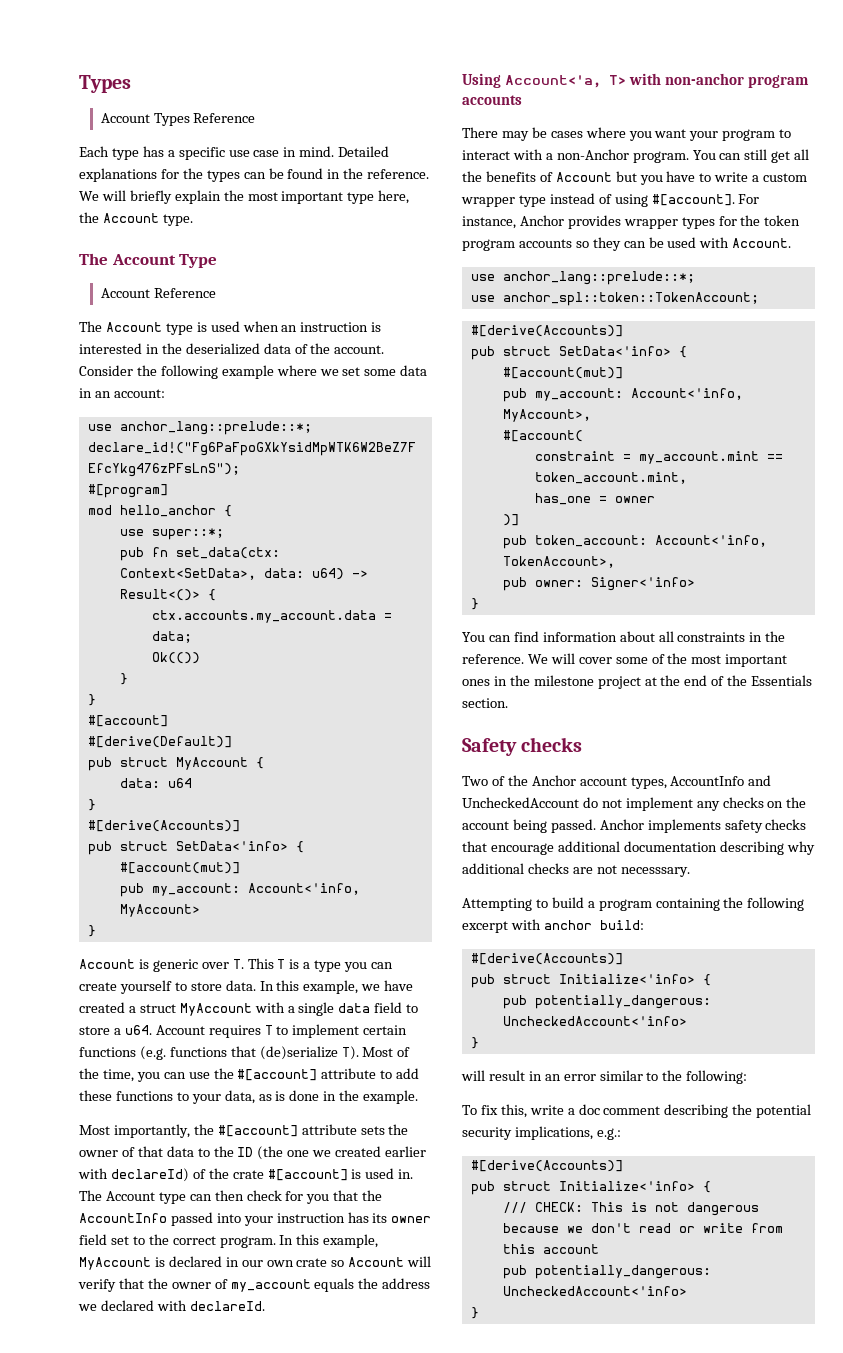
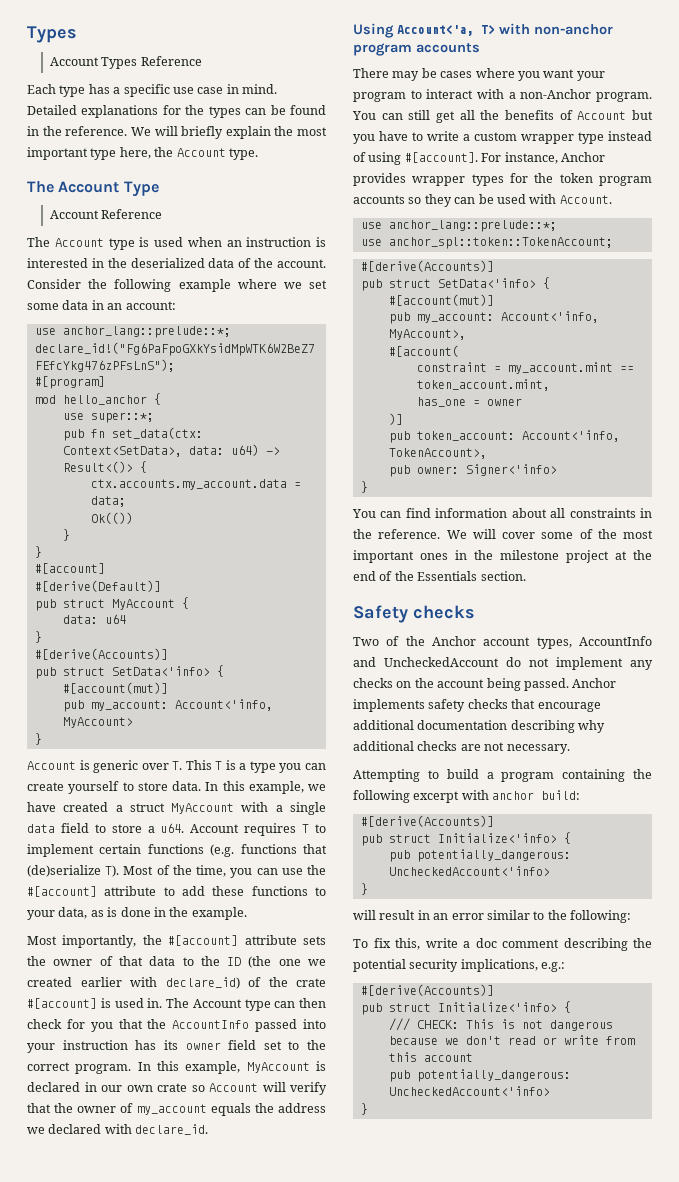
[110,1168,189,1182] declareId) -> [165,977,240,989] declare_id)
[189,1301,265,1311] declareId. -> [135,1124,209,1135] declare_id.
[620,867,690,877] necesssary. -> [506,744,570,754] necessary.

